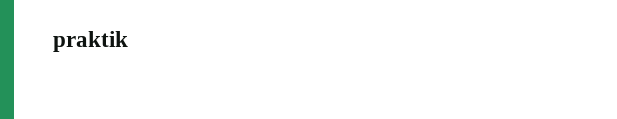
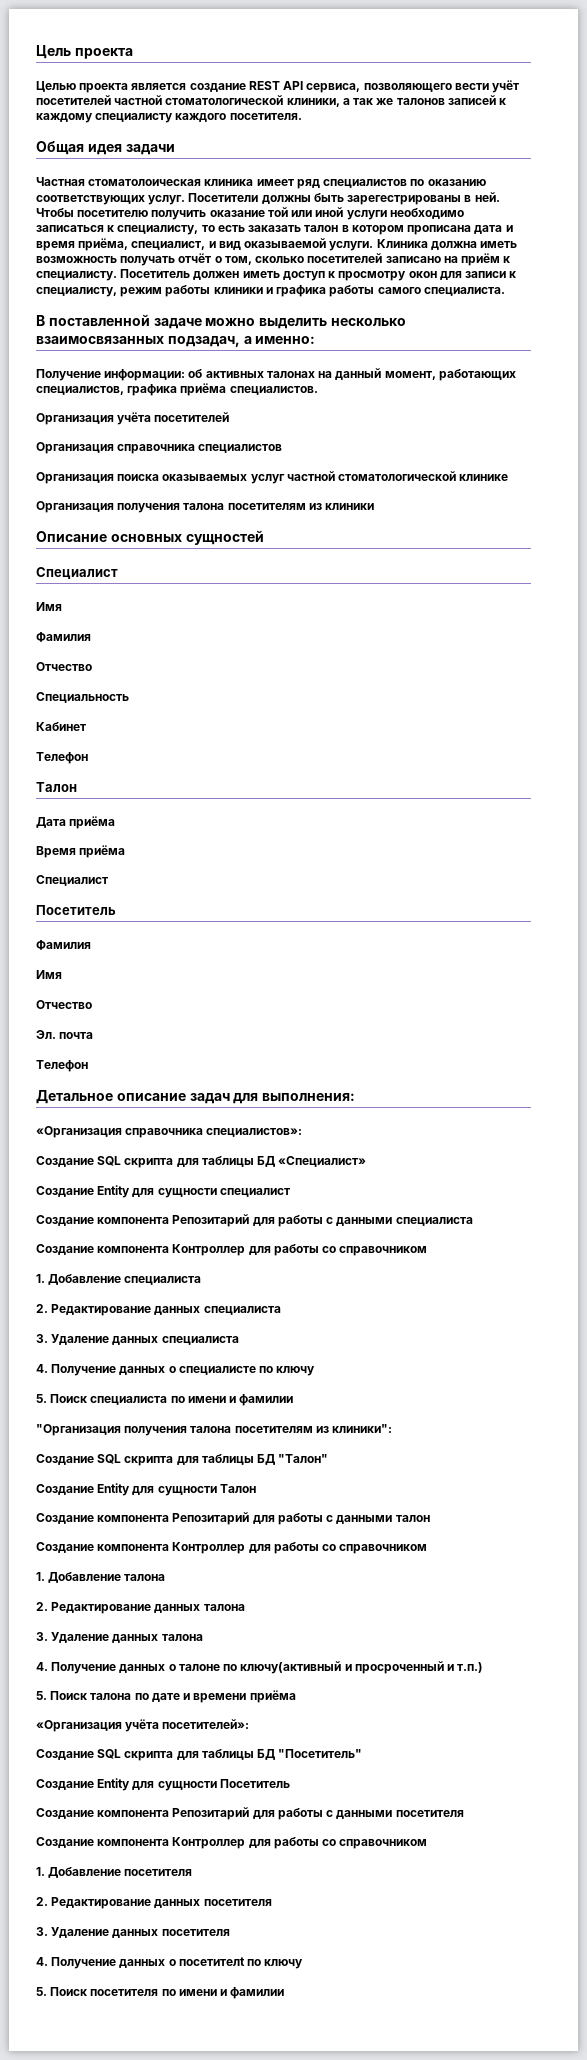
[53,31,128,52] praktik -> [36,45,133,59] [36,80,520,93] [36,95,507,107] [36,113,302,123] [36,141,175,155] [36,177,486,189] [36,192,500,205] [36,207,464,220] [36,225,513,235] [36,238,518,251] [36,253,511,266] [36,269,517,281] [36,285,505,297] [36,314,406,329] [36,336,316,347] [36,368,516,381] [36,383,318,396] [36,412,230,425] [36,442,283,454] [36,471,509,484] [36,501,375,513] [36,530,264,545] [36,567,118,580] [36,602,62,611] [36,632,91,642] [36,662,92,671] [36,692,129,703] [36,722,86,731] [36,752,88,764] [36,782,77,792] [36,816,116,829] [36,845,126,858] [36,875,108,886] [36,905,116,915] [36,940,91,950] [36,970,62,979] [36,1000,92,1009] [36,1030,94,1039] [36,1060,88,1072] [36,1090,356,1104] [36,1126,303,1138] [36,1156,367,1168] [36,1185,290,1198] [36,1214,473,1227] [36,1244,428,1256] [36,1274,202,1285] [36,1304,281,1316] [36,1334,239,1345] [36,1364,316,1376] [36,1394,294,1406] [36,1424,393,1436] [36,1454,329,1466] [36,1483,256,1496] [36,1512,430,1525] [36,1542,428,1554] [36,1572,166,1583] [36,1602,245,1614] [36,1632,203,1643] [36,1661,484,1674] [36,1690,296,1703] [36,1719,250,1732] [36,1749,363,1761] [36,1778,290,1791] [36,1807,464,1820] [36,1837,428,1849] [36,1867,193,1878] [36,1897,272,1909] [36,1927,230,1938] [36,1957,304,1969] [36,1987,285,1999] Цель проекта // Целью проекта является создание REST API сервиса, позволяющего вести учёт посетителей частной стоматологической клиники, а так же талонов записей к каждому специалисту каждого посетителя. // Общая идея задачи // Частная стоматолоическая клиника имеет ряд специалистов по оказанию соответствующих услуг. Посетители должны быть зарегестрированы в ней. Чтобы посетителю получить оказание той или иной услуги необходимо записаться к специалисту, то есть заказать талон в котором прописана дата и время приёма, специалист, и вид оказываемой услуги. Клиника должна иметь возможность получать отчёт о том, сколько посетителей записано на приём к специалисту. Посетитель должен иметь доступ к просмотру окон для записи к специалисту, режим работы клиники и графика работы самого специалиста. // В поставленной задаче можно выделить несколько взаимосвязанных подзадач, а именно: // Получение информации: об активных талонах на данный момент, работающих специалистов, графика приёма специалистов. // Организация учёта посетителей // Организация справочника специалистов // Организация поиска оказываемых услуг частной стоматологической клинике // Организация получения талона посетителям из клиники // Описание основных сущностей // Специалист // Имя // Фамилия // Отчество // Специальность // Кабинет // Телефон // Талон // Дата приёма // Время приёма // Специалист // Посетитель // Фамилия // Имя // Отчество // Эл. почта // Телефон // Детальное описание задач для выполнения: // «Организация справочника специалистов»: // Создание SQL скрипта для таблицы БД «Специалист» // Создание Entity для сущности специалист // Создание компонента Репозитарий для работы с данными специалиста // Создание компонента Контроллер для работы со справочником // 1. Добавление специалиста // 2. Редактирование данных специалиста // 3. Удаление данных специалиста // 4. Получение данных о специалисте по ключу // 5. Поиск специалиста по имени и фамилии // "Организация получения талона посетителям из клиники": // Создание SQL скрипта для таблицы БД "Талон" // Создание Entity для сущности Талон // Создание компонента Репозитарий для работы с данными талон // Создание компонента Контроллер для работы со справочником // 1. Добавление талона // 2. Редактирование данных талона // 3. Удаление данных талона // 4. Получение данных о талоне по ключу(активный и просроченный и т.п.) // 5. Поиск талона по дате и времени приёма // «Организация учёта посетителей»: // Создание SQL скрипта для таблицы БД "Посетитель" // Создание Entity для сущности Посетитель // Создание компонента Репозитарий для работы с данными посетителя // Создание компонента Контроллер для работы со справочником // 1. Добавление посетителя // 2. Редактирование данных посетителя // 3. Удаление данных посетителя // 4. Получение данных о посетителt по ключу // 5. Поиск посетителя по имени и фамилии

